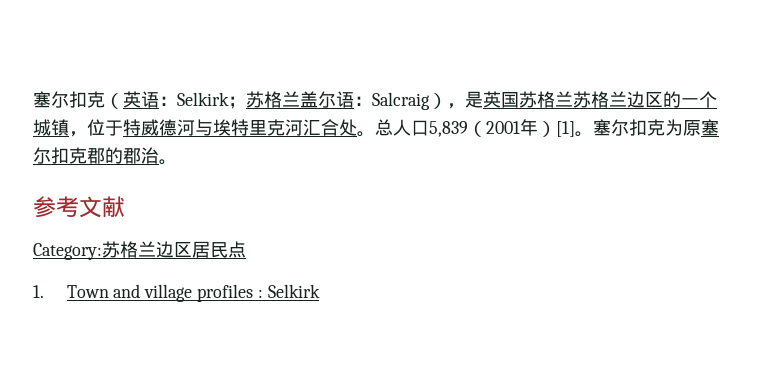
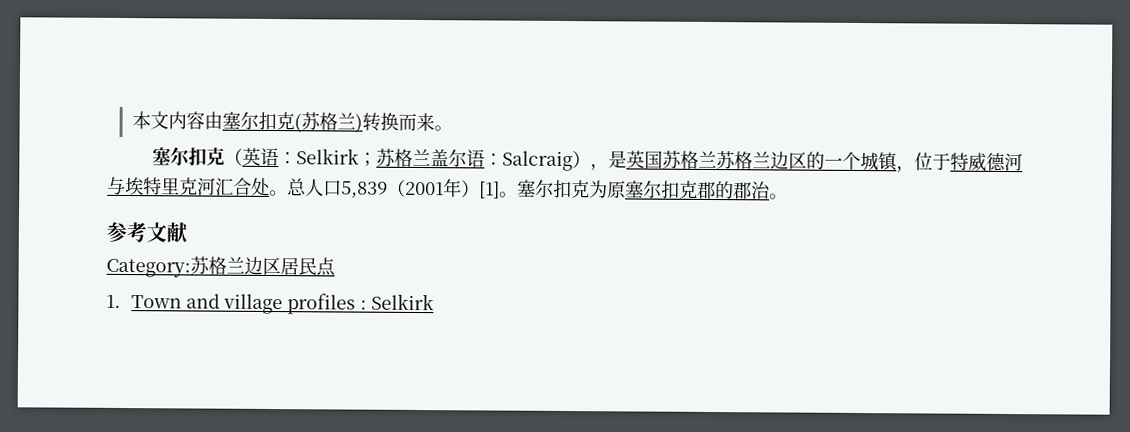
(33, 99) none -> [131,111,453,133] 本文内容由塞尔扣克(苏格兰)转换而来。 //

